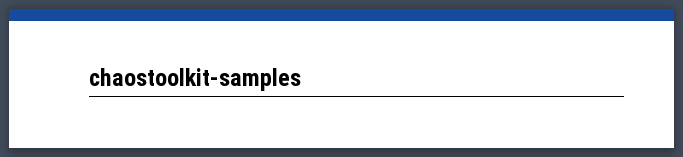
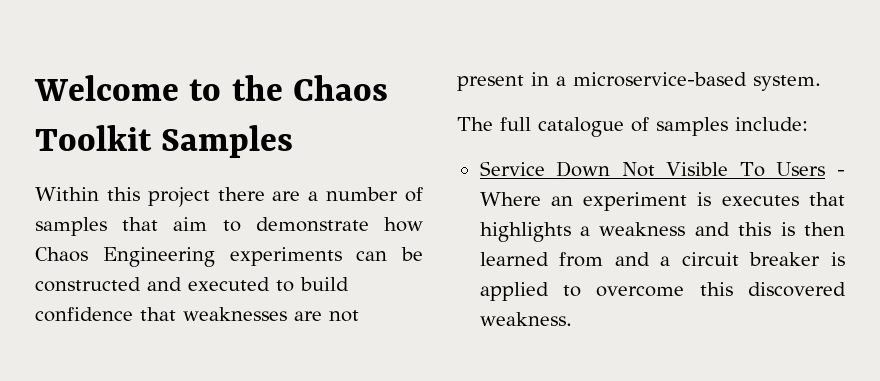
[89,68,301,91] chaostoolkit-samples -> [34,75,389,101] [35,125,294,158] [35,187,423,207] [35,217,423,236] [35,247,423,267] [35,277,349,292] [35,307,359,322] [457,72,821,91] [457,117,808,137] [479,161,845,177] [479,192,845,211] [479,222,845,242] [479,252,845,267] [479,282,846,301] [479,312,572,326] Welcome to the Chaos Toolkit Samples // Within this project there are a number of samples that aim to demonstrate how Chaos Engineering experiments can be constructed and executed to build confidence that weaknesses are not present in a microservice-based system. // The full catalogue of samples include: // Service Down Not Visible To Users - Where an experiment is executes that highlights a weakness and this is then learned from and a circuit breaker is applied to overcome this discovered weakness.

